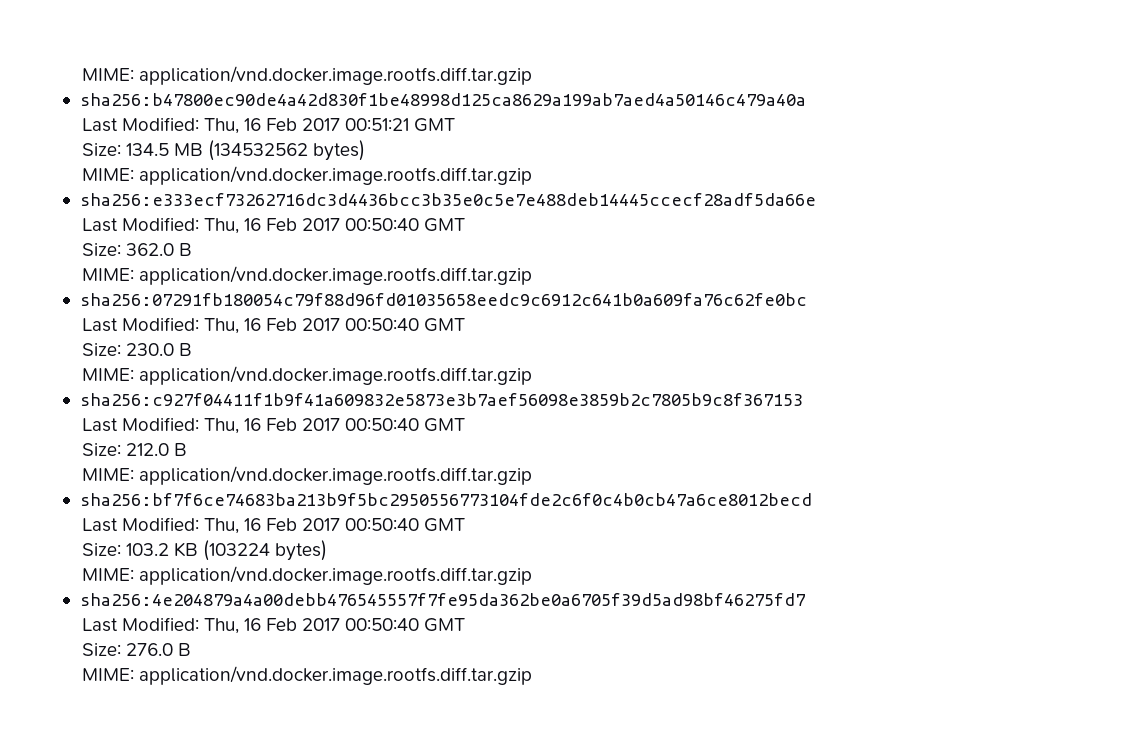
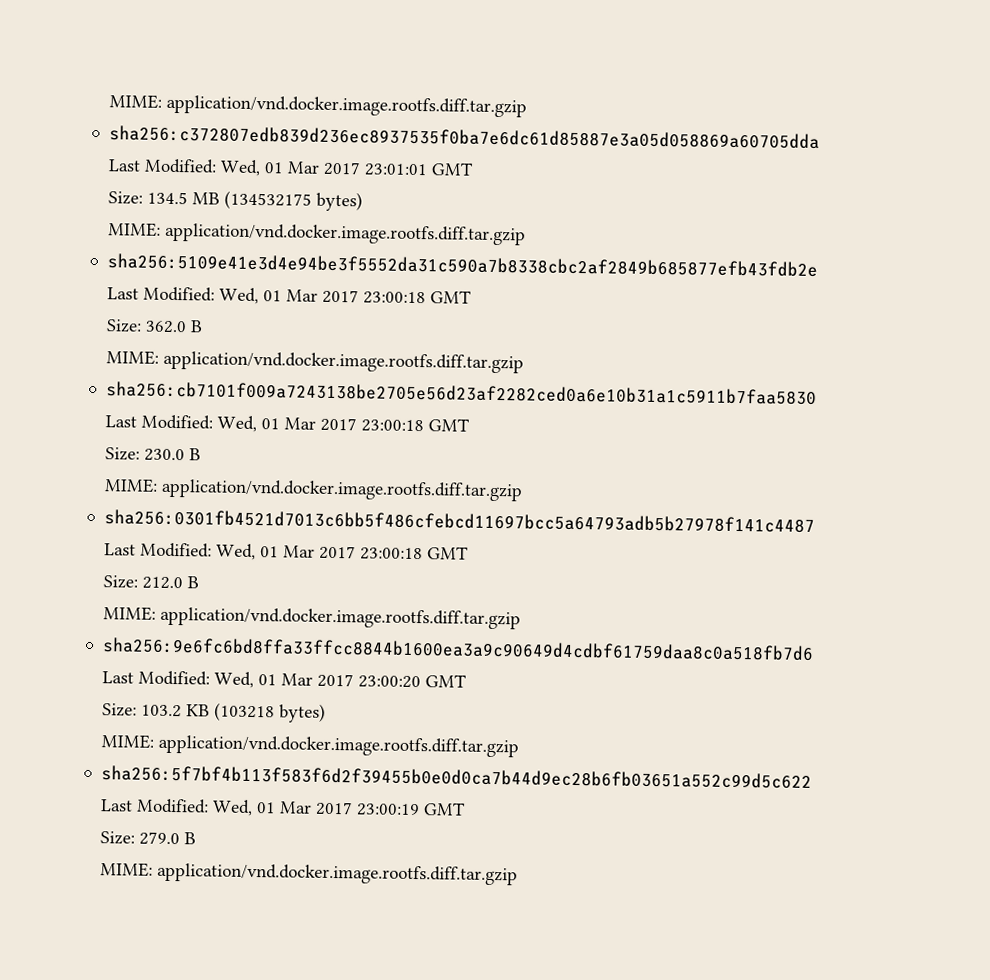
[81,66,532,85] [79,93,806,106] [81,117,410,134] MIME: application/vnd.docker.image.rootfs.diff.tar.gzip // sha256:b47800ec90de4a42d830f1be48998d125ca8629a199ab7aed4a50146c479a40a // Last Modified: Thu, 16 Feb 2017 00:51:21 -> [109,94,528,118] [109,125,821,150] [108,158,429,177] MIME: application/vnd.docker.image.rootfs.diff.tar.gzip // sha256:c372807edb839d236ec8937535f0ba7e6dc61d85887e3a05d058869a60705dda // Last Modified: Wed, 01 Mar 2017 23:01:01
[207,140,366,161] [81,166,532,185] [79,193,816,206] [81,217,420,234] (134532562 bytes) // MIME: application/vnd.docker.image.rootfs.diff.tar.gzip // sha256:e333ecf73262716dc3d4436bcc3b35e0c5e7e488deb14445ccecf28adf5da66e // Last Modified: Thu, 16 Feb 2017 00:50:40 -> [224,190,364,212] [108,222,527,246] [107,253,819,277] [107,286,427,305] (134532175 bytes) // MIME: application/vnd.docker.image.rootfs.diff.tar.gzip // sha256:5109e41e3d4e94be3f5552da31c590a7b8338cbc2af2849b685877efb43fdb2e // Last Modified: Wed, 01 Mar 2017 23:00:18
[79,293,807,306] [81,317,420,334] sha256:07291fb180054c79f88d96fd01035658eedc9c6912c641b0a609fa76c62fe0bc // Last Modified: Thu, 16 Feb 2017 00:50:40 -> [106,381,818,405] [105,414,425,433] sha256:cb7101f009a7243138be2705e56d23af2282ced0a6e10b31a1c5911b7faa5830 // Last Modified: Wed, 01 Mar 2017 23:00:18
[79,393,803,406] [81,417,420,434] sha256:c927f04411f1b9f41a609832e5873e3b7aef56098e3859b2c7805b9c8f367153 // Last Modified: Thu, 16 Feb 2017 00:50:40 -> [104,509,816,533] [104,542,424,561] sha256:0301fb4521d7013c6bb5f486cfebcd11697bcc5a64793adb5b27978f141c4487 // Last Modified: Wed, 01 Mar 2017 23:00:18
[79,493,812,506] [81,517,420,534] sha256:bf7f6ce74683ba213b9f5bc2950556773104fde2c6f0c4b0cb47a6ce8012becd // Last Modified: Thu, 16 Feb 2017 00:50:40 -> [102,637,815,661] [102,670,422,689] sha256:9e6fc6bd8ffa33ffcc8844b1600ea3a9c90649d4cdbf61759daa8c0a518fb7d6 // Last Modified: Wed, 01 Mar 2017 23:00:20
[202,540,328,561] [81,566,532,585] [79,593,805,606] [81,617,466,634] [81,643,173,656] (103224 bytes) // MIME: application/vnd.docker.image.rootfs.diff.tar.gzip // sha256:4e204879a4a00debb476545557f7fe95da362be0a6705f39d5ad98bf46275fd7 // Last Modified: Thu, 16 Feb 2017 00:50:40 GMT // Size: 276.0 -> [214,702,327,723] [101,734,520,758] [101,765,813,789] [100,798,466,817] [100,831,181,846] (103218 bytes) // MIME: application/vnd.docker.image.rootfs.diff.tar.gzip // sha256:5f7bf4b113f583f6d2f39455b0e0d0ca7b44d9ec28b6fb03651a552c99d5c622 // Last Modified: Wed, 01 Mar 2017 23:00:19 GMT // Size: 279.0

